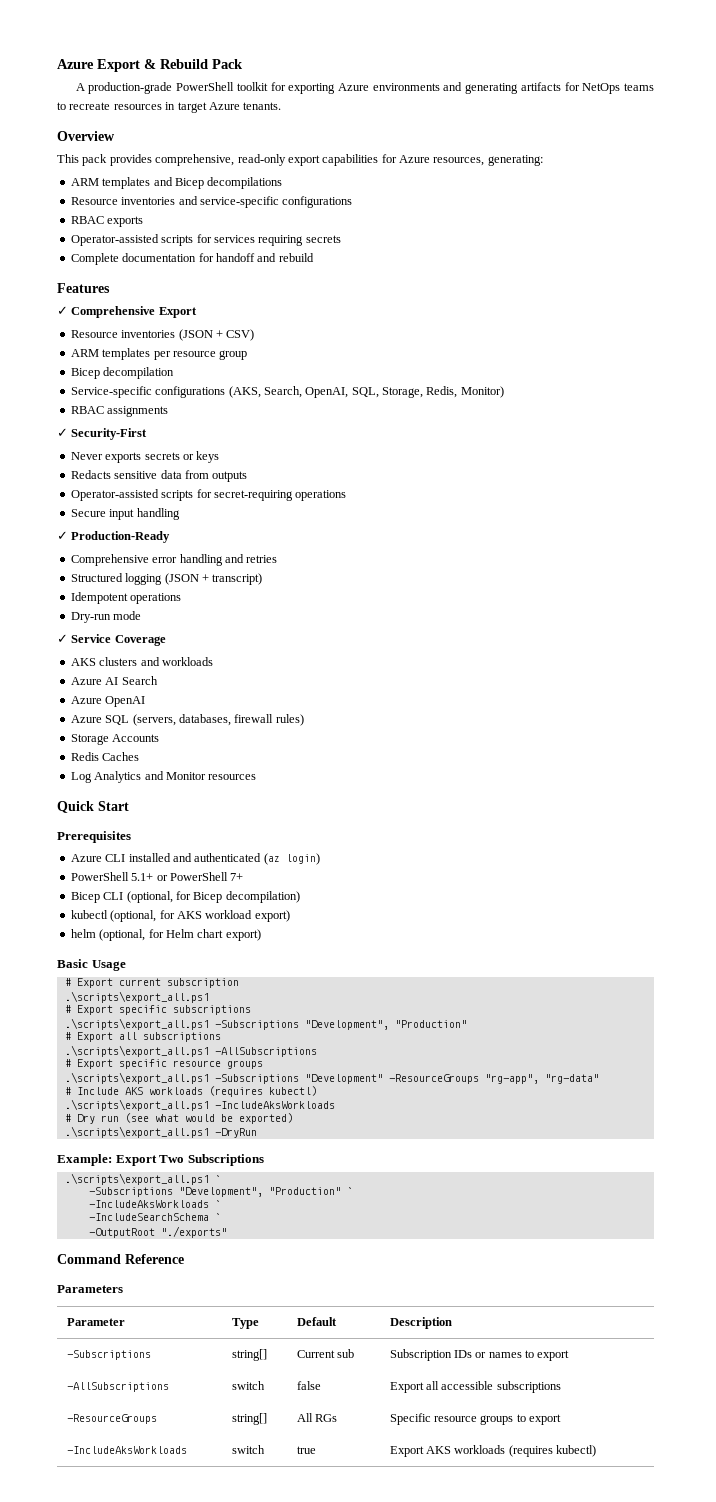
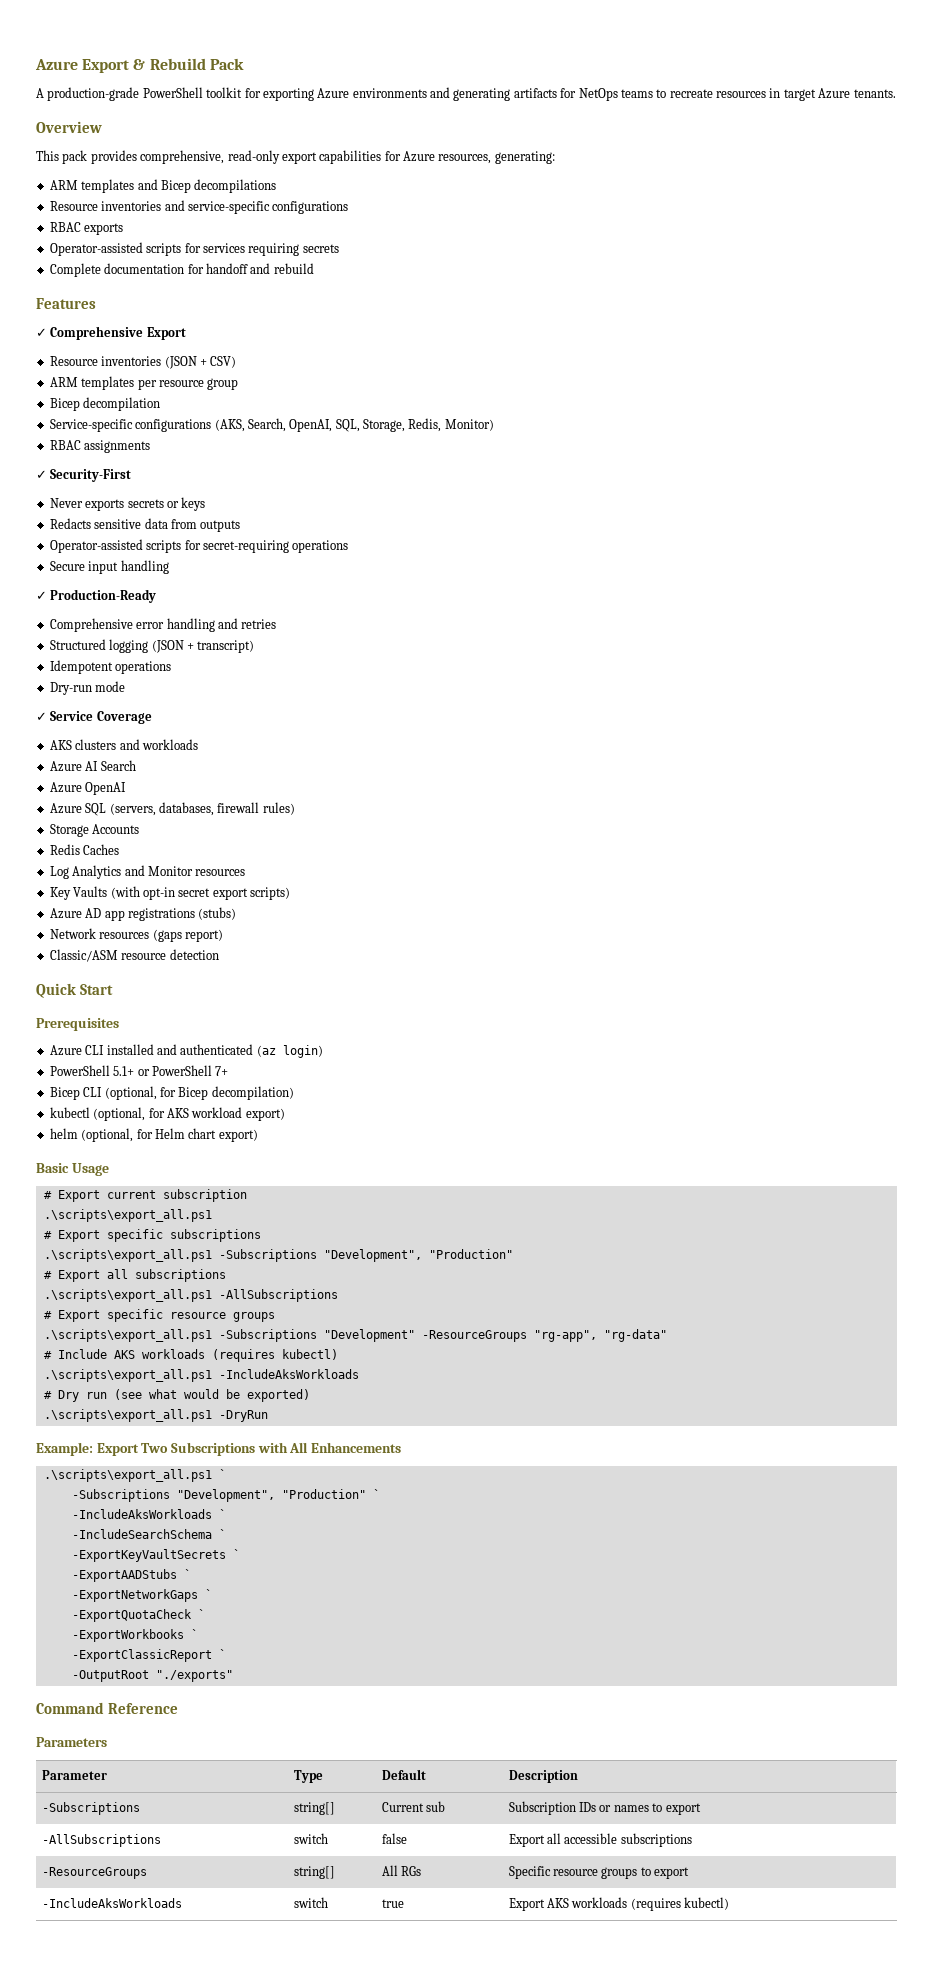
(257, 777) none -> [49,886,290,900] [49,907,237,921] [49,928,223,942] [49,949,219,962] // Key Vaults (with opt-in secret export scripts) // Azure AD app registrations (stubs) // Network resources (gaps report) // Classic/ASM resource detection
(264, 1160) none -> [257,1442,401,1453] with All Enhancements
(221, 1217) none -> [71,1549,240,1562] [71,1569,191,1582] [71,1589,212,1602] [71,1609,205,1622] [71,1629,198,1642] [71,1649,226,1662] // -ExportKeyVaultSecrets ` // -ExportAADStubs ` // -ExportNetworkGaps ` // -ExportQuotaCheck ` // -ExportWorkbooks ` // -ExportClassicReport `

